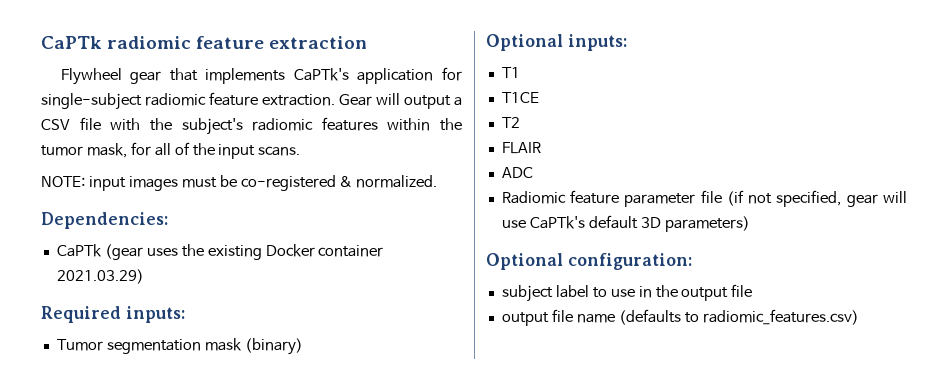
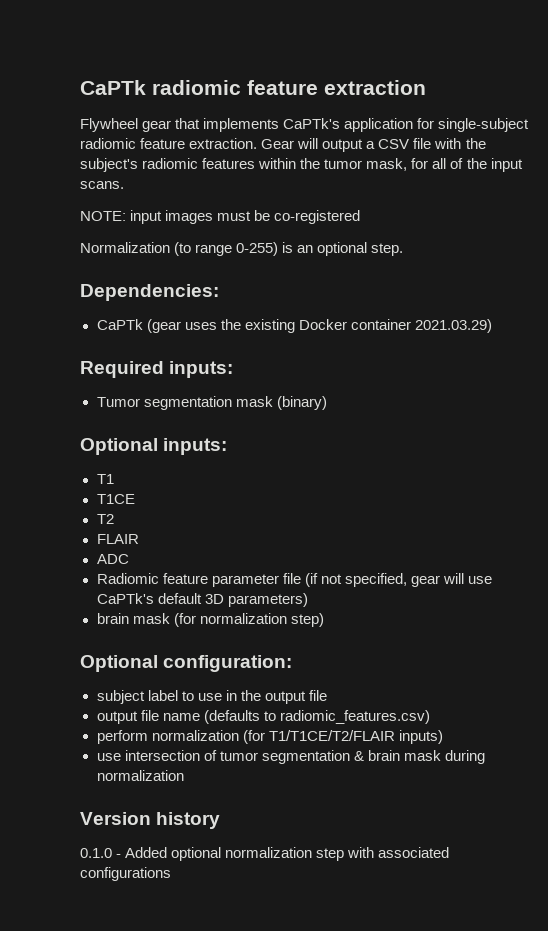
[339,175,438,188] & normalized. -> [80,242,404,256] // Normalization (to range 0-255) is an optional step.
(750, 224) none -> [96,613,324,627] // brain mask (for normalization step)
(859, 317) none -> [96,730,443,744] [96,750,485,764] [96,770,184,781] [80,812,221,829] [80,847,450,861] [80,867,171,881] // perform normalization (for T1/T1CE/T2/FLAIR inputs) // use intersection of tumor segmentation & brain mask during normalization // Version history // 0.1.0 - Added optional normalization step with associated configurations

